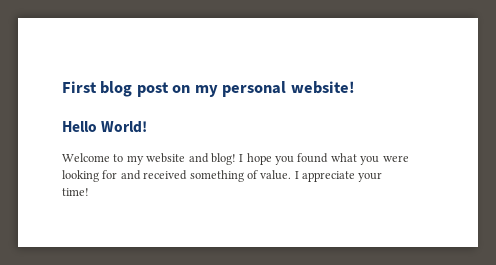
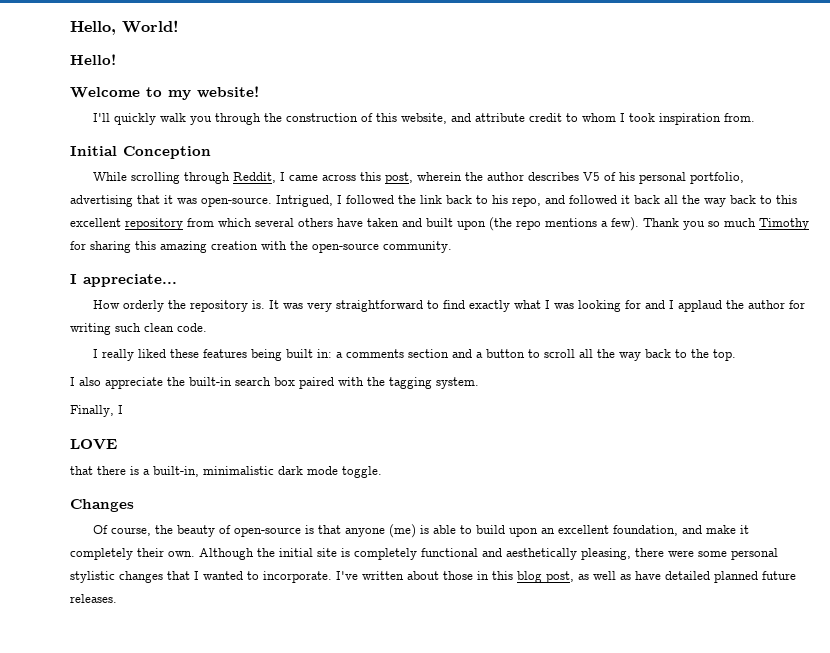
[62,81,355,97] [62,121,148,133] [62,153,409,165] [62,170,383,182] [62,188,89,196] First blog post on my personal website! // Hello World! // Welcome to my website and blog! I hope you found what you were looking for and received something of value. I appreciate your time! -> [70,20,179,35] [70,54,116,65] [70,86,259,100] [93,113,756,125] [70,146,211,159] [93,172,745,184] [70,195,797,207] [70,217,809,231] [70,241,452,253] [70,274,177,287] [93,300,806,312] [70,323,207,335] [93,349,737,361] [70,377,479,389] [70,405,123,417] [70,439,117,450] [70,466,382,478] [70,499,134,512] [93,524,750,538] [70,548,778,560] [70,571,796,583] [70,594,117,603] Hello, World! // Hello! // Welcome to my website! // I'll quickly walk you through the construction of this website, and attribute credit to whom I took inspiration from. // Initial Conception // While scrolling through Reddit, I came across this post, wherein the author describes V5 of his personal portfolio, advertising that it was open-source. Intrigued, I followed the link back to his repo, and followed it back all the way back to this excellent repository from which several others have taken and built upon (the repo mentions a few). Thank you so much Timothy for sharing this amazing creation with the open-source community. // I appreciate... // How orderly the repository is. It was very straightforward to find exactly what I was looking for and I applaud the author for writing such clean code. // I really liked these features being built in: a comments section and a button to scroll all the way back to the top. // I also appreciate the built-in search box paired with the tagging system. // Finally, I // LOVE // that there is a built-in, minimalistic dark mode toggle. // Changes // Of course, the beauty of open-source is that anyone (me) is able to build upon an excellent foundation, and make it completely their own. Although the initial site is completely functional and aesthetically pleasing, there were some personal stylistic changes that I wanted to incorporate. I've written about those in this blog post, as well as have detailed planned future releases.

